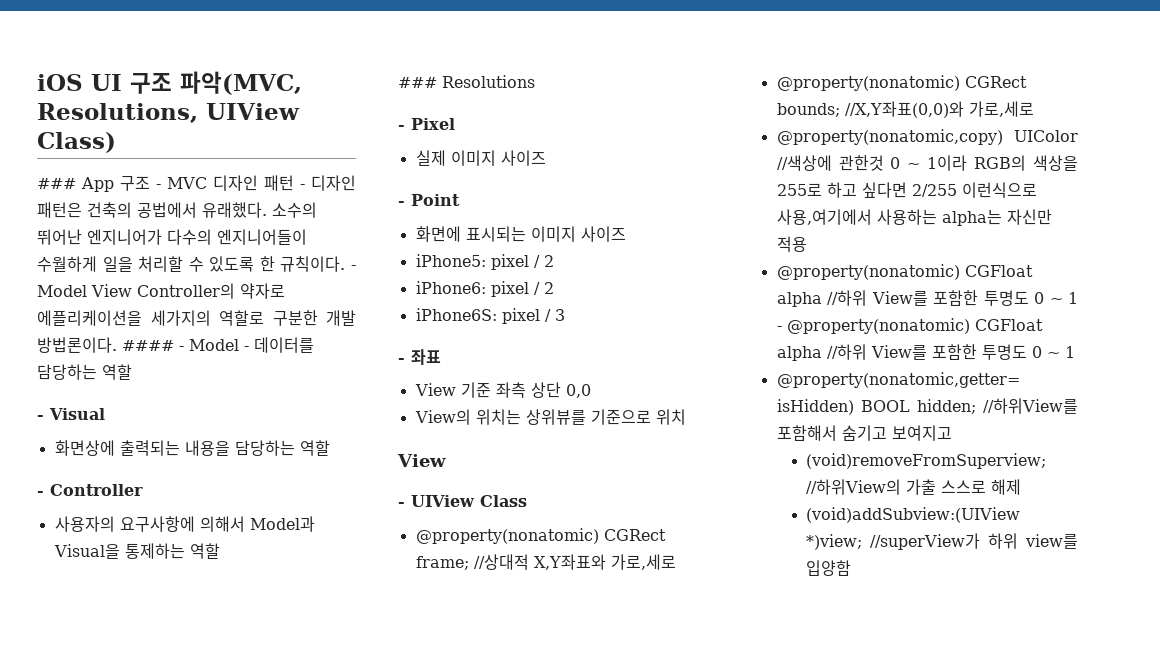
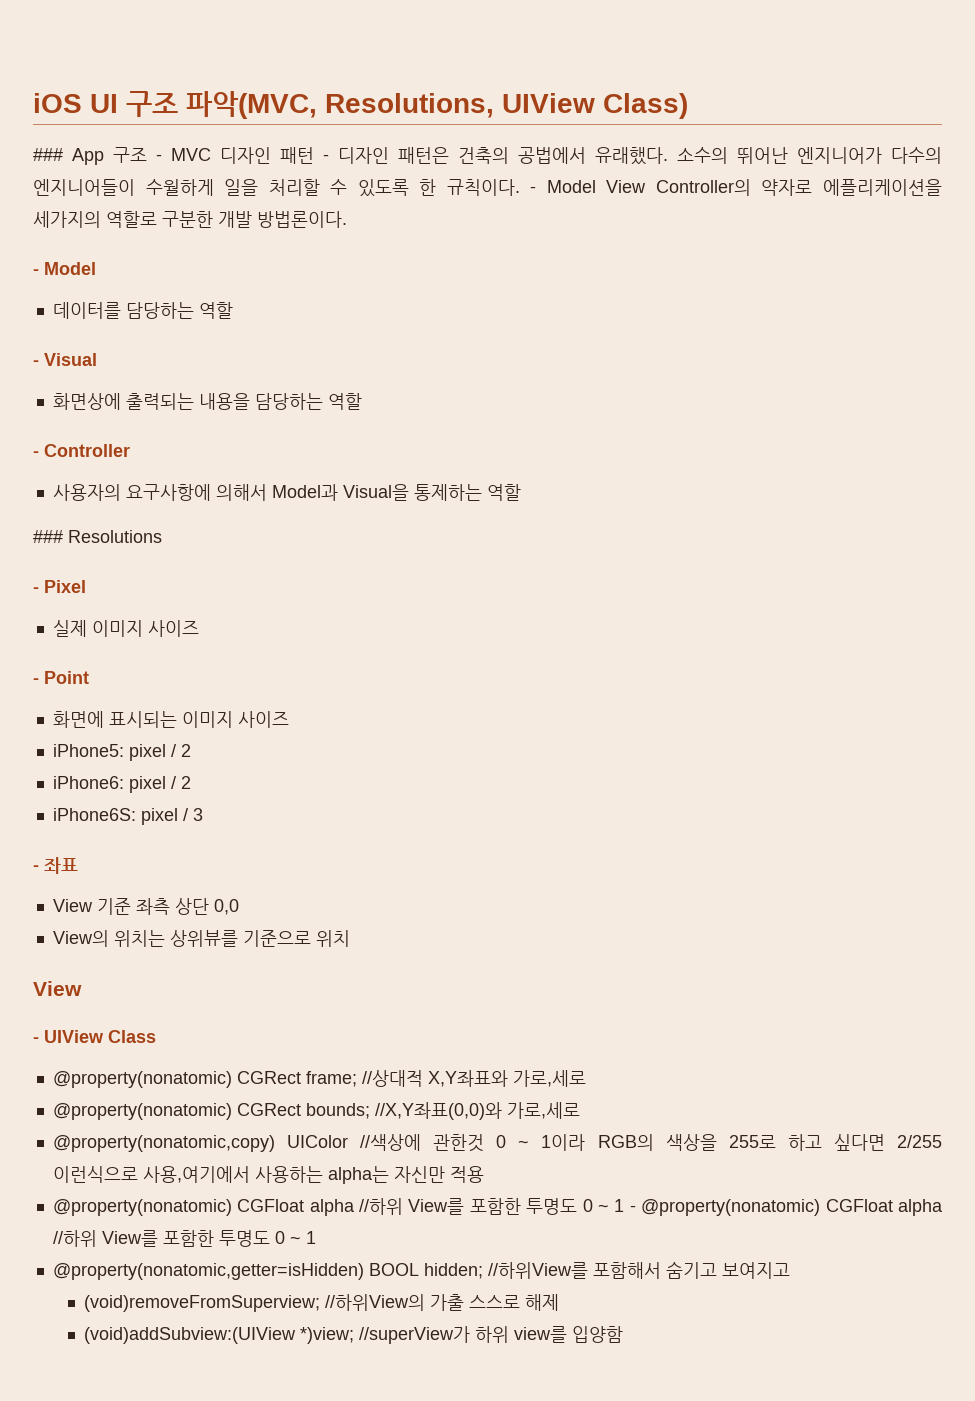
[122,339,249,351] #### - Model - -> [33,262,96,275] // - Model //

